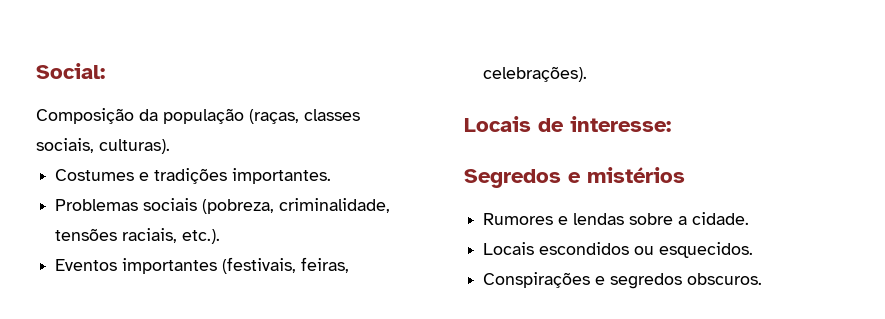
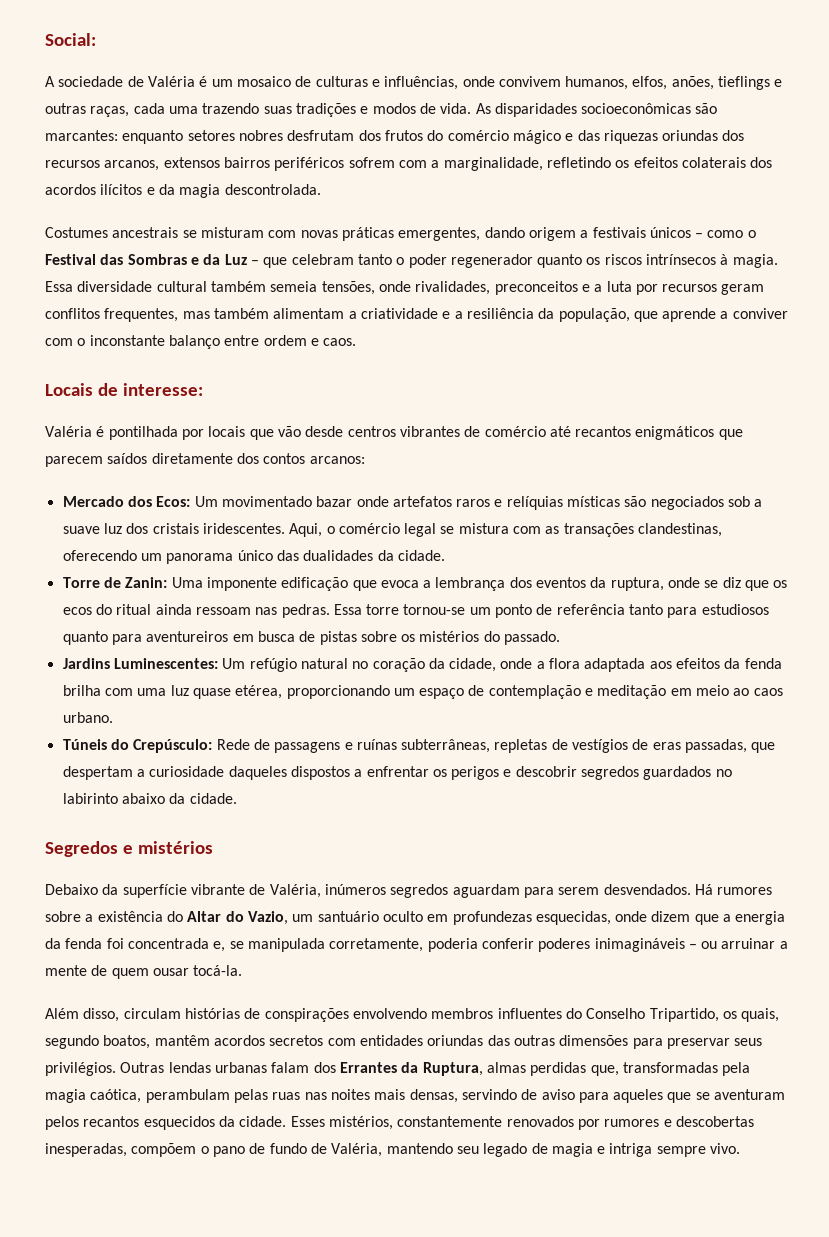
[36,108,360,124] [36,138,170,154] [55,168,332,184] [55,198,391,214] [55,228,221,244] [55,257,350,274] [483,66,588,82] [464,116,671,132] [464,167,685,188] [483,212,750,225] [483,242,754,258] [483,272,763,289] Composição da população (raças, classes sociais, culturas). // Costumes e tradições importantes. // Problemas sociais (pobreza, criminalidade, tensões raciais, etc.). // Eventos importantes (festivais, feiras, celebrações). // Locais de interesse: // Segredos e mistérios // Rumores e lendas sobre a cidade. // Locais escondidos ou esquecidos. // Conspirações e segredos obscuros. -> [45,76,783,90] [45,103,718,117] [45,130,745,144] [45,157,773,171] [45,184,321,198] [45,227,756,241] [45,254,778,268] [45,281,765,295] [45,308,788,322] [45,335,357,349] [45,383,203,396] [45,426,743,440] [45,453,365,467] [62,496,763,510] [62,523,723,537] [62,550,445,564] [62,577,788,591] [62,604,769,618] [62,631,561,645] [62,658,782,672] [62,685,783,699] [62,712,113,723] [62,739,776,753] [62,766,732,780] [62,793,237,804] [45,841,213,857] [45,884,773,898] [45,911,786,925] [45,938,788,952] [45,965,243,979] [45,1008,780,1022] [45,1035,763,1049] [45,1062,751,1076] [45,1089,786,1103] [45,1116,754,1130] [45,1143,741,1157] A sociedade de Valéria é um mosaico de culturas e influências, onde convivem humanos, elfos, anões, tieflings e outras raças, cada uma trazendo suas tradições e modos de vida. As disparidades socioeconômicas são marcantes: enquanto setores nobres desfrutam dos frutos do comércio mágico e das riquezas oriundas dos recursos arcanos, extensos bairros periféricos sofrem com a marginalidade, refletindo os efeitos colaterais dos acordos ilícitos e da magia descontrolada. // Costumes ancestrais se misturam com novas práticas emergentes, dando origem a festivais únicos – como o Festival das Sombras e da Luz – que celebram tanto o poder regenerador quanto os riscos intrínsecos à magia. Essa diversidade cultural também semeia tensões, onde rivalidades, preconceitos e a luta por recursos geram conflitos frequentes, mas também alimentam a criatividade e a resiliência da população, que aprende a conviver com o inconstante balanço entre ordem e caos. // Locais de interesse: // Valéria é pontilhada por locais que vão desde centros vibrantes de comércio até recantos enigmáticos que parecem saídos diretamente dos contos arcanos: // Mercado dos Ecos: Um movimentado bazar onde artefatos raros e relíquias místicas são negociados sob a suave luz dos cristais iridescentes. Aqui, o comércio legal se mistura com as transações clandestinas, oferecendo um panorama único das dualidades da cidade. // Torre de Zanin: Uma imponente edificação que evoca a lembrança dos eventos da ruptura, onde se diz que os ecos do ritual ainda ressoam nas pedras. Essa torre tornou-se um ponto de referência tanto para estudiosos quanto para aventureiros em busca de pistas sobre os mistérios do passado. // Jardins Luminescentes: Um refúgio natural no coração da cidade, onde a flora adaptada aos efeitos da fenda brilha com uma luz quase etérea, proporcionando um espaço de contemplação e meditação em meio ao caos urbano. // Túneis do Crepúsculo: Rede de passagens e ruínas subterrâneas, repletas de vestígios de eras passadas, que despertam a curiosidade daqueles dispostos a enfrentar os perigos e descobrir segredos guardados no labirinto abaixo da cidade. // Segredos e mistérios // Debaixo da superfície vibrante de Valéria, inúmeros segredos aguardam para serem desvendados. Há rumores sobre a existência do Altar do Vazio, um santuário oculto em profundezas esquecidas, onde dizem que a energia da fenda foi concentrada e, se manipulada corretamente, poderia conferir poderes inimagináveis – ou arruinar a mente de quem ousar tocá-la. // Além disso, circulam histórias de conspirações envolvendo membros influentes do Conselho Tripartido, os quais, segundo boatos, mantêm acordos secretos com entidades oriundas das outras dimensões para preservar seus privilégios. Outras lendas urbanas falam dos Errantes da Ruptura, almas perdidas que, transformadas pela magia caótica, perambulam pelas ruas nas noites mais densas, servindo de aviso para aqueles que se aventuram pelos recantos esquecidos da cidade. Esses mistérios, constantemente renovados por rumores e descobertas inesperadas, compõem o pano de fundo de Valéria, mantendo seu legado de magia e intriga sempre vivo.

